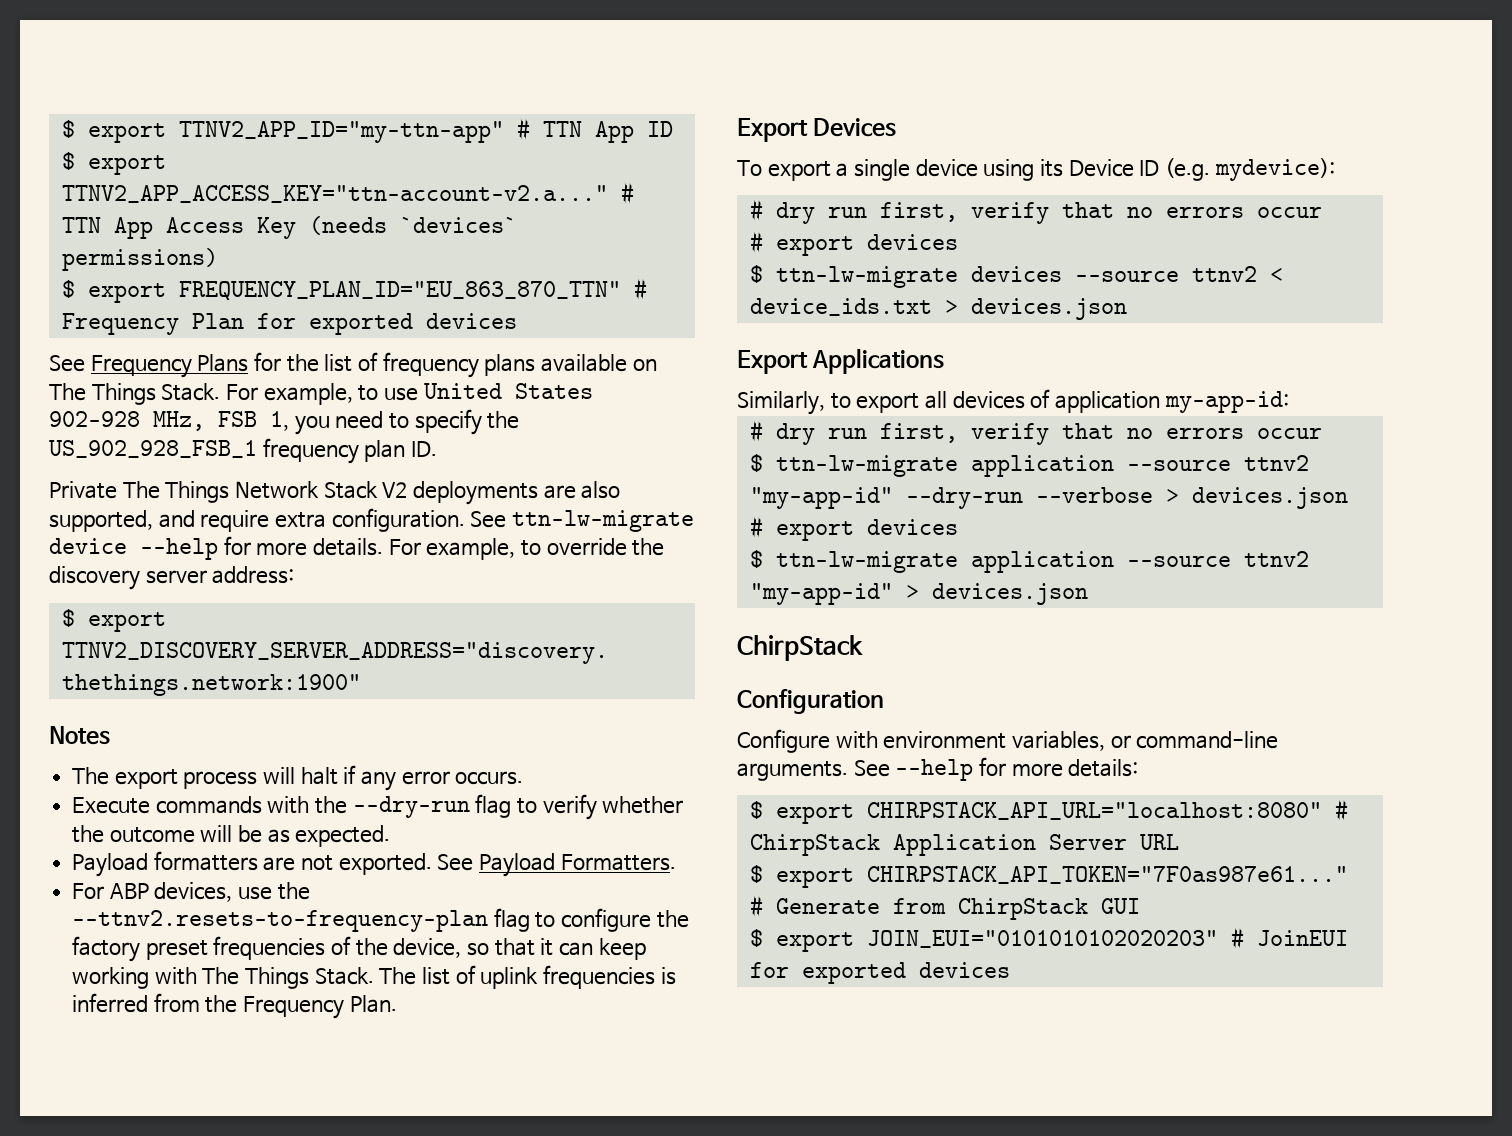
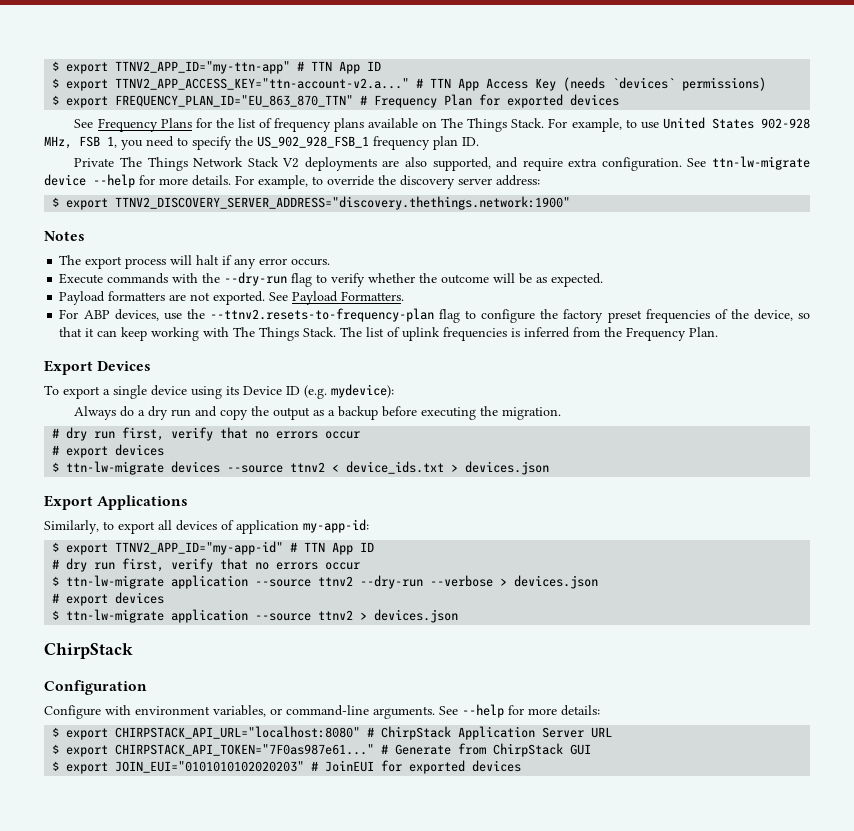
(1335, 169) none -> [74,406,562,420] // Always do a dry run and copy the output as a backup before executing the migration.
(1289, 402) none -> [52,541,375,555] // $ export TTNV2_APP_ID="my-app-id" # TTN App ID
[749,487,893,509] "my-app-id" -> (354, 581) none
[749,583,893,605] "my-app-id" -> (354, 615) none

